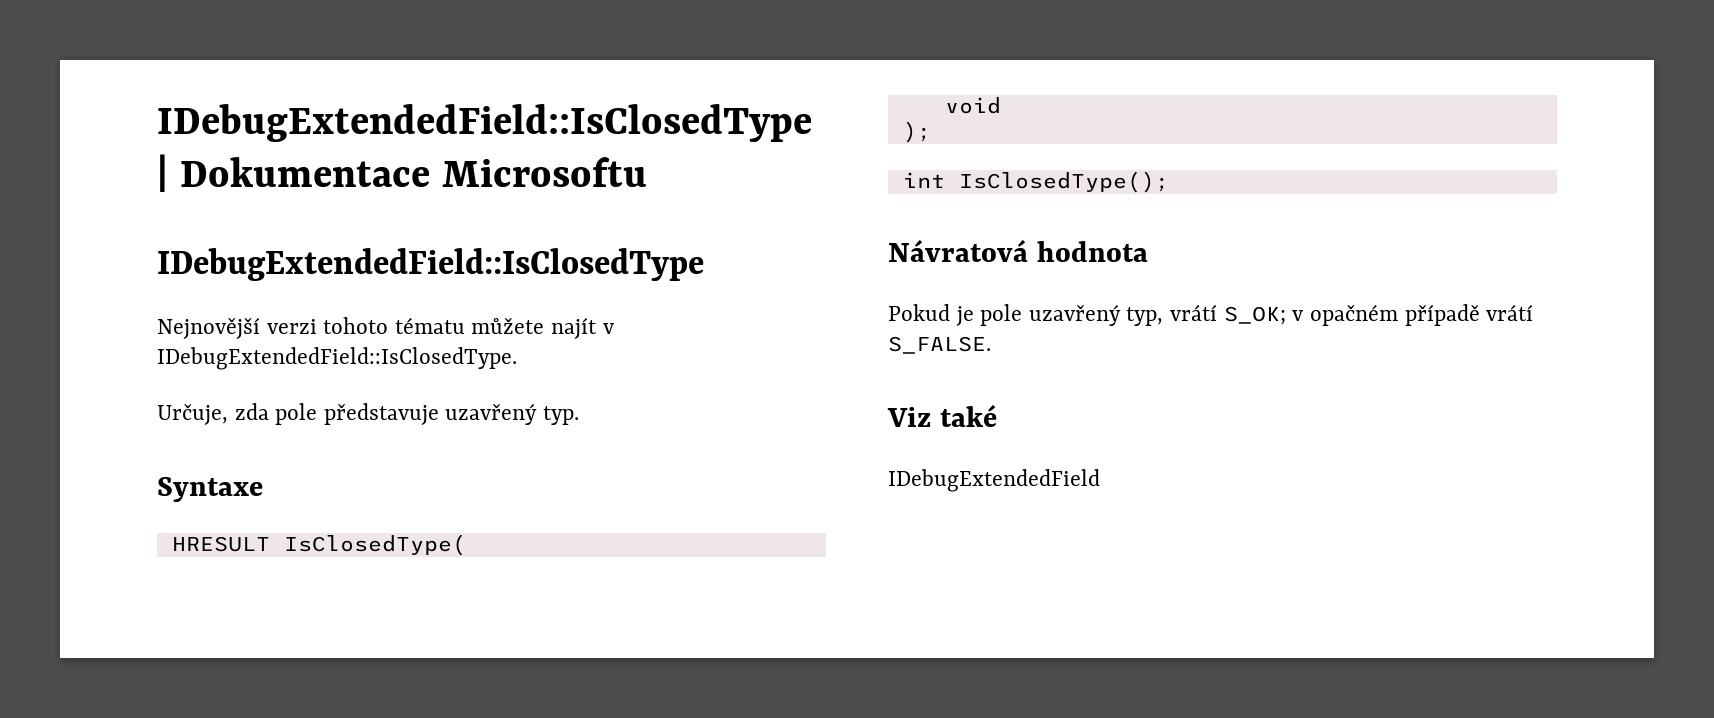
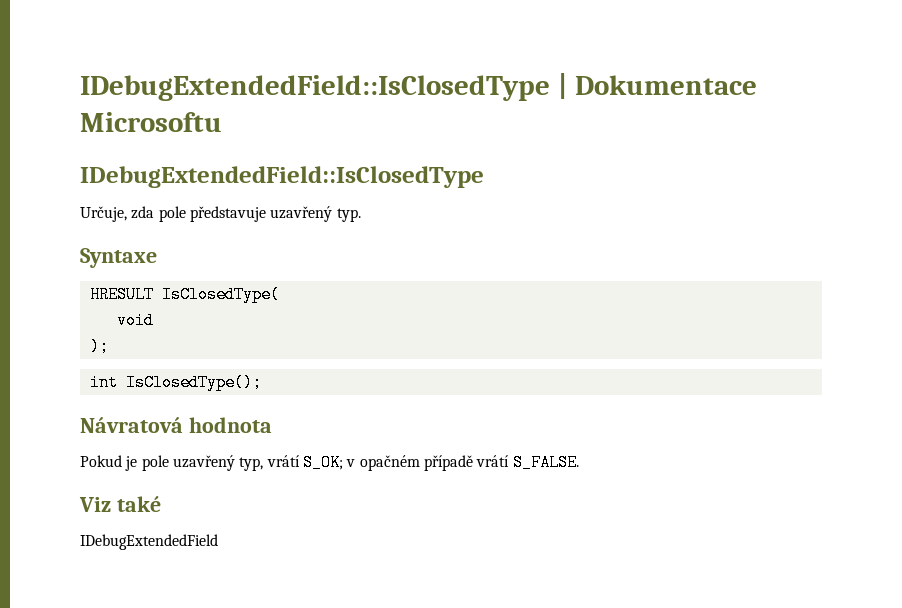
[157,317,615,339] [157,347,517,370] // Nejnovější verzi tohoto tématu můžete najít v IDebugExtendedField::IsClosedType. -> (484, 177) none

